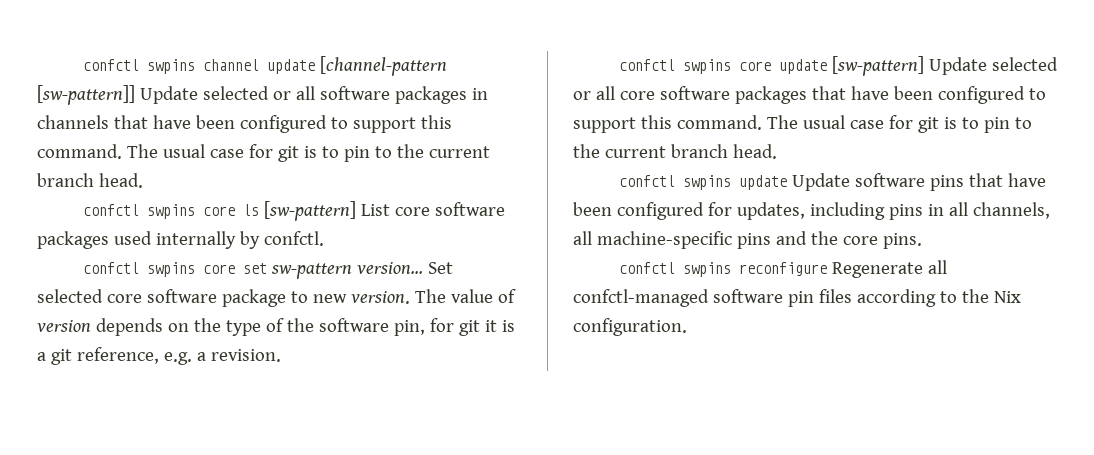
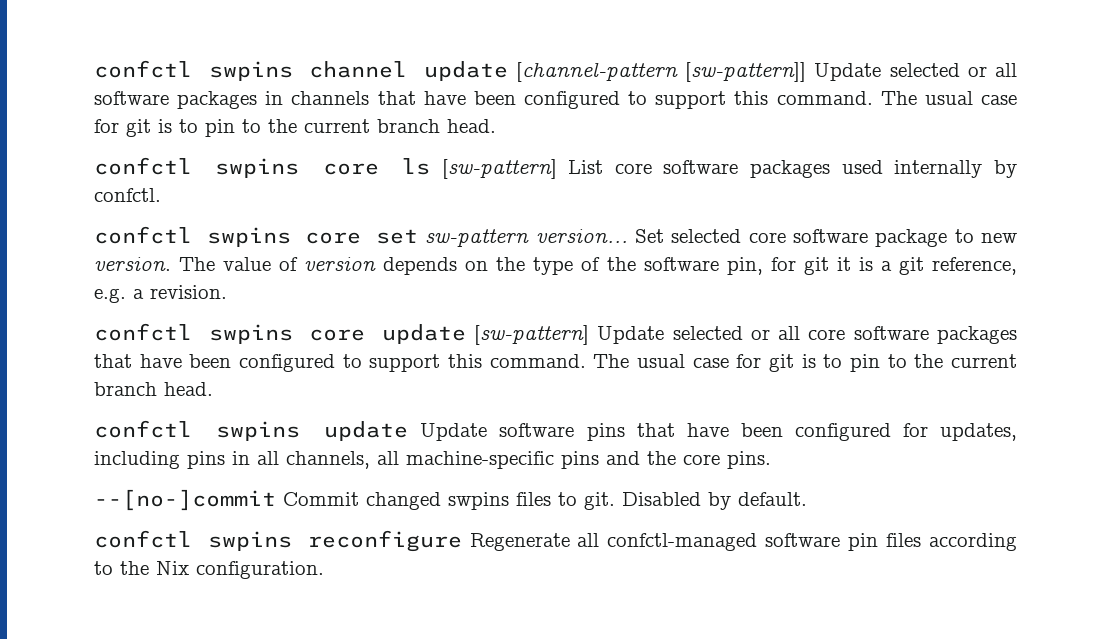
(922, 241) none -> [94,489,807,511] // --[no-]commit Commit changed swpins files to git. Disabled by default.

